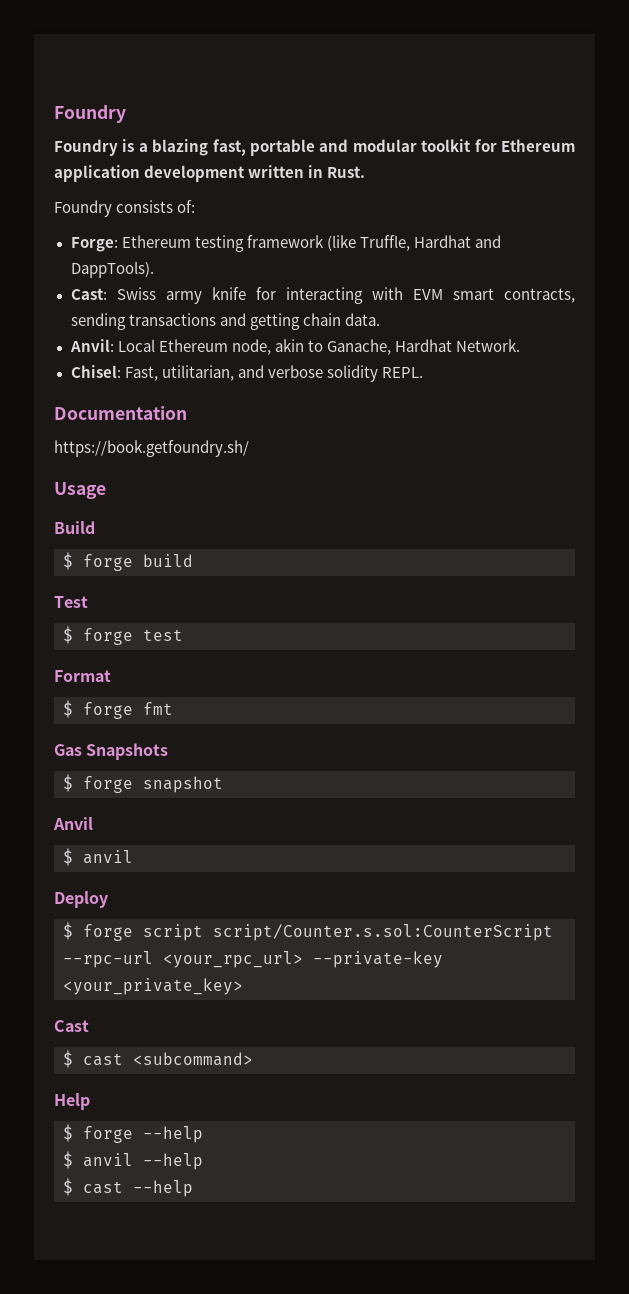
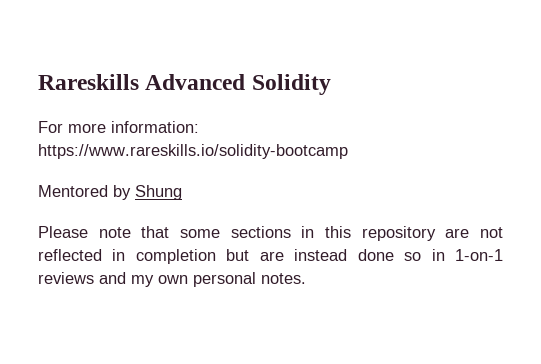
[54,105,126,123] [54,139,575,156] [54,165,366,182] [54,200,196,217] [70,235,501,252] [70,261,154,278] [70,287,575,304] [70,313,380,330] [69,339,520,355] [70,365,423,382] [54,406,187,420] [54,440,249,457] [54,482,106,499] [54,521,95,534] [63,552,193,571] [54,596,88,608] [63,626,183,645] [54,670,111,682] [63,700,173,719] [54,743,169,760] [63,774,223,793] [53,817,93,830] [63,848,133,866] [54,891,108,908] [63,922,553,941] [63,951,443,968] [63,978,243,995] [54,1020,89,1032] [63,1050,253,1068] [54,1093,90,1110] [63,1124,203,1143] [63,1151,203,1170] [63,1178,193,1197] Foundry // Foundry is a blazing fast, portable and modular toolkit for Ethereum application development written in Rust. // Foundry consists of: // Forge: Ethereum testing framework (like Truffle, Hardhat and DappTools). // Cast: Swiss army knife for interacting with EVM smart contracts, sending transactions and getting chain data. // Anvil: Local Ethereum node, akin to Ganache, Hardhat Network. // Chisel: Fast, utilitarian, and verbose solidity REPL. // Documentation // https://book.getfoundry.sh/ // Usage // Build // $ forge build // Test // $ forge test // Format // $ forge fmt // Gas Snapshots // $ forge snapshot // Anvil // $ anvil // Deploy // $ forge script script/Counter.s.sol:CounterScript --rpc-url <your_rpc_url> --private-key <your_private_key> // Cast // $ cast <subcommand> // Help // $ forge --help // $ anvil --help // $ cast --help -> [38,74,331,95] [38,121,199,133] [38,144,348,159] [38,185,182,200] [38,226,504,241] [38,249,504,264] [38,272,306,287] Rareskills Advanced Solidity // For more information: https://www.rareskills.io/solidity-bootcamp // Mentored by Shung // Please note that some sections in this repository are not reflected in completion but are instead done so in 1-on-1 reviews and my own personal notes.

